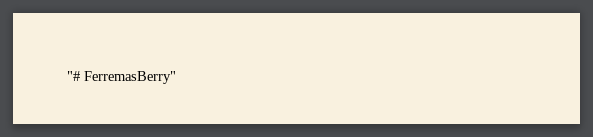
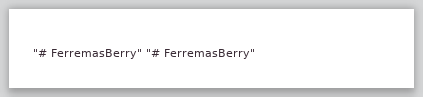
[67,71,176,84] "# FerremasBerry" -> [33,49,255,59] "# FerremasBerry" "# FerremasBerry"

